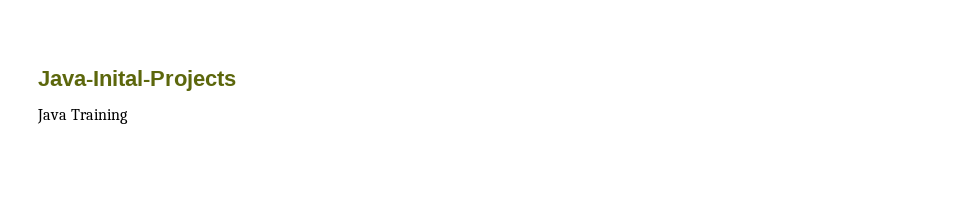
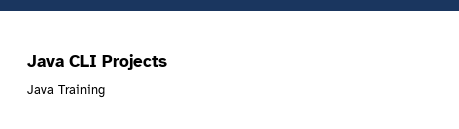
[38,70,236,91] Java-Inital-Projects -> [27,54,167,70] Java CLI Projects

